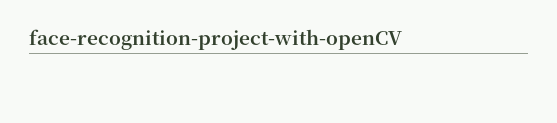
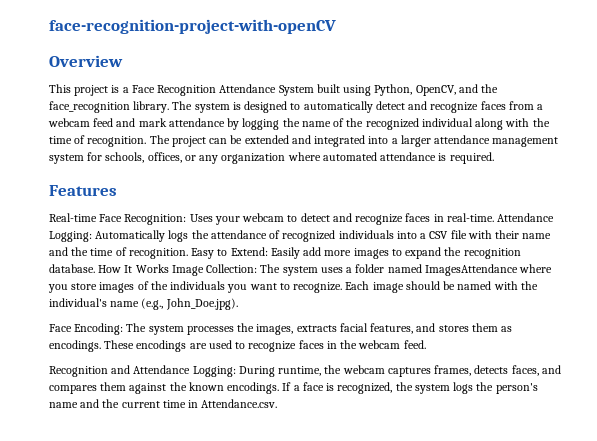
(402, 39) none -> [49,55,123,67] [49,84,499,96] [49,101,544,113] [48,118,550,130] [49,135,559,147] [49,152,494,164] [49,185,117,196] [49,213,555,225] [49,230,552,242] [49,247,521,259] [49,264,553,276] [48,281,538,293] [49,298,238,310] [49,323,513,335] [49,340,426,352] [49,365,561,377] [49,382,538,394] [49,399,278,408] // Overview // This project is a Face Recognition Attendance System built using Python, OpenCV, and the face_recognition library. The system is designed to automatically detect and recognize faces from a webcam feed and mark attendance by logging the name of the recognized individual along with the time of recognition. The project can be extended and integrated into a larger attendance management system for schools, offices, or any organization where automated attendance is required. // Features // Real-time Face Recognition: Uses your webcam to detect and recognize faces in real-time. Attendance Logging: Automatically logs the attendance of recognized individuals into a CSV file with their name and the time of recognition. Easy to Extend: Easily add more images to expand the recognition database. How It Works Image Collection: The system uses a folder named ImagesAttendance where you store images of the individuals you want to recognize. Each image should be named with the individual's name (e.g., John_Doe.jpg). // Face Encoding: The system processes the images, extracts facial features, and stores them as encodings. These encodings are used to recognize faces in the webcam feed. // Recognition and Attendance Logging: During runtime, the webcam captures frames, detects faces, and compares them against the known encodings. If a face is recognized, the system logs the person's name and the current time in Attendance.csv.

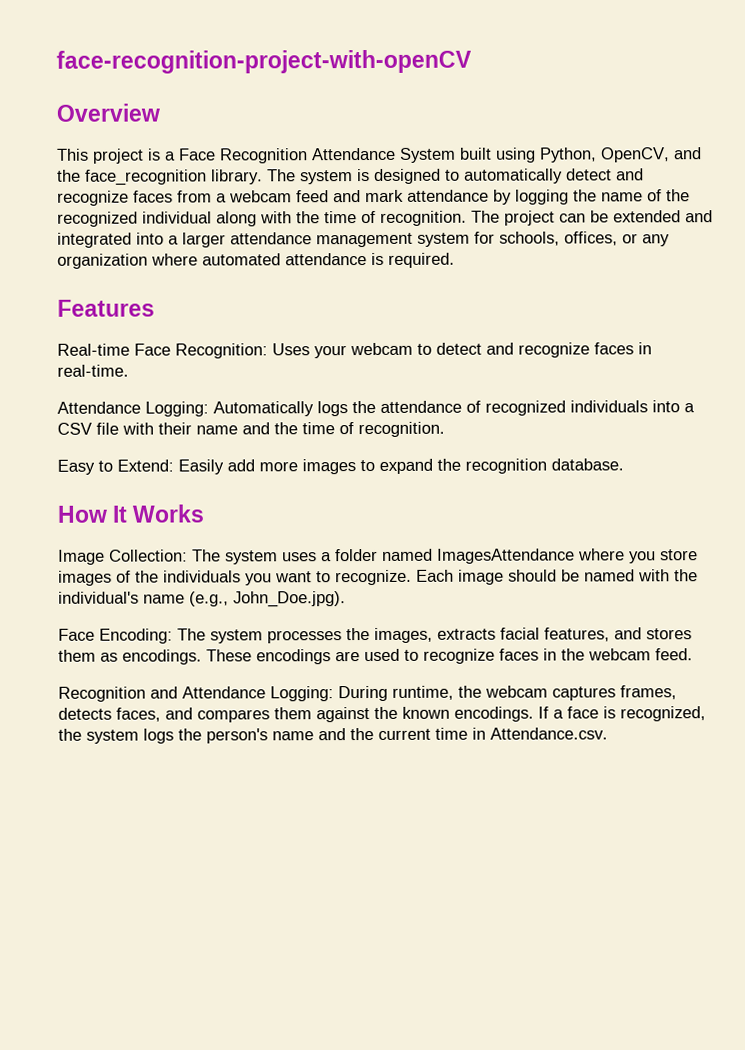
(494, 217) none -> (129, 370) //
(188, 253) none -> (445, 429) //
(95, 268) none -> (624, 464) //
(169, 268) none -> (205, 513) //

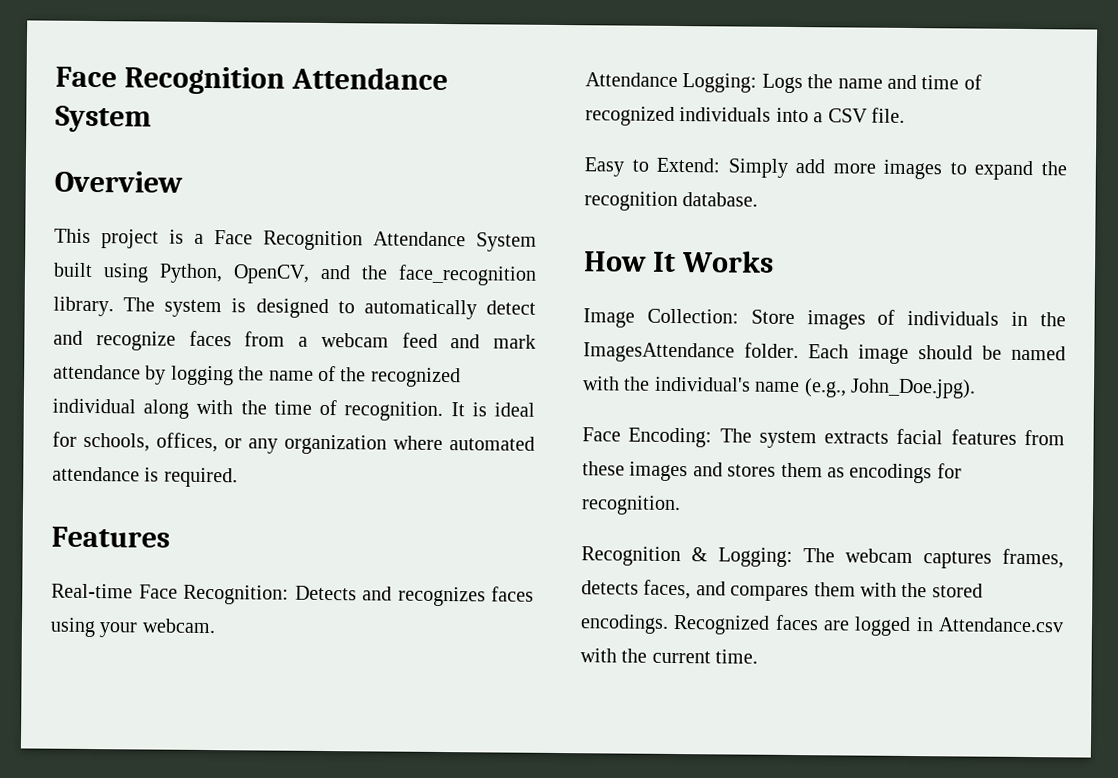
[56,49,472,74] face-recognition-project-with-openCV -> [55,66,449,95] [55,105,152,133] Face Recognition Attendance System
[471,210,713,226] [57,232,470,248] The project can be extended and integrated into a larger attendance management system -> [450,402,535,417] It is ideal
[272,342,652,359] [57,364,129,377] [57,400,462,417] Uses your webcam to detect and recognize faces in real-time. // Attendance Logging: Automatically logs the attendance -> [294,585,534,607] [50,617,216,638] [585,72,960,94] Detects and recognizes faces using your webcam. // Attendance Logging: Logs the name and time
[96,421,445,438] file with their name and the time of recognition. -> [871,107,905,123] file.
[178,459,224,475] Easily -> [727,158,788,178] Simply
[192,548,698,565] [58,569,412,586] The system uses a folder named ImagesAttendance where you store images of the individuals you want to recognize. -> [750,309,1066,330] [583,342,799,363] Store images of individuals in the ImagesAttendance folder.
[267,627,692,644] [58,648,693,665] [58,685,482,702] processes the images, extracts facial features, and stores them as encodings. These encodings are used to recognize faces in the webcam feed. // Recognition and Attendance Logging: During runtime, the -> [824,428,1065,446] [582,461,962,484] [581,495,681,516] [581,546,835,568] extracts facial features from these images and stores them as encodings for recognition. // Recognition & Logging: The
[316,706,706,723] [58,727,608,744] against the known encodings. If a face is recognized, the system logs the person's name and the current time in Attendance.csv. -> [860,582,983,598] [580,614,1064,637] [580,648,759,664] with the stored encodings. Recognized faces are logged in Attendance.csv with the current time.

